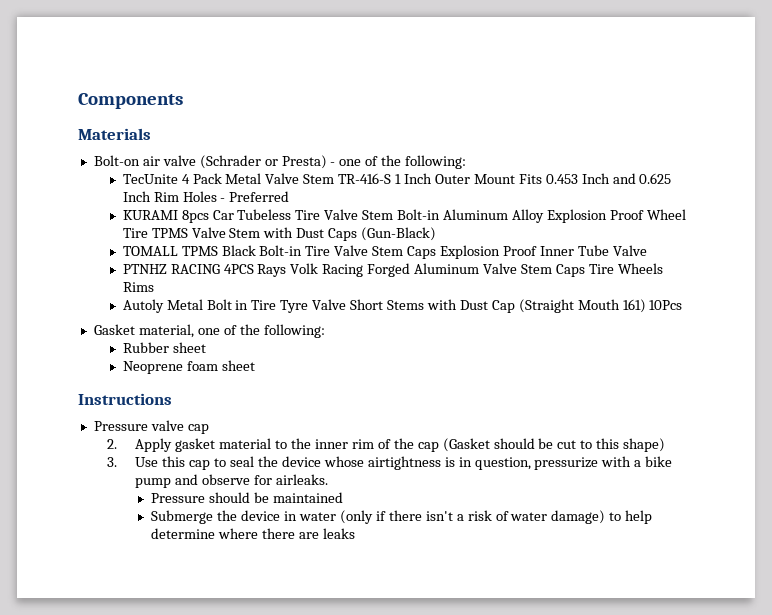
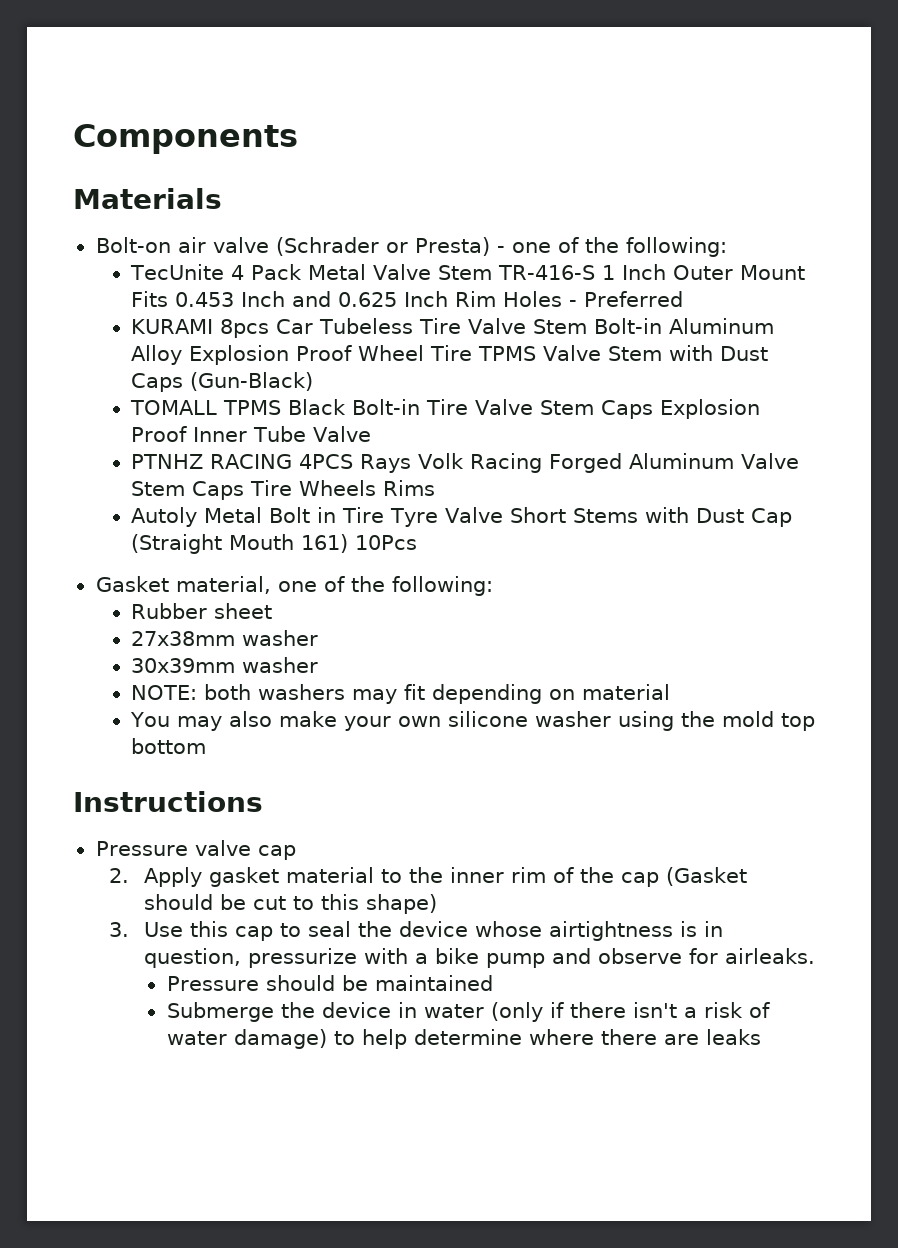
[122,360,255,374] Neoprene foam sheet -> [131,630,319,646] [131,657,319,673] [131,684,671,704] [130,711,816,731] [131,738,207,754] 27x38mm washer // 30x39mm washer // NOTE: both washers may fit depending on material // You may also make your own silicone washer using the mold top bottom

